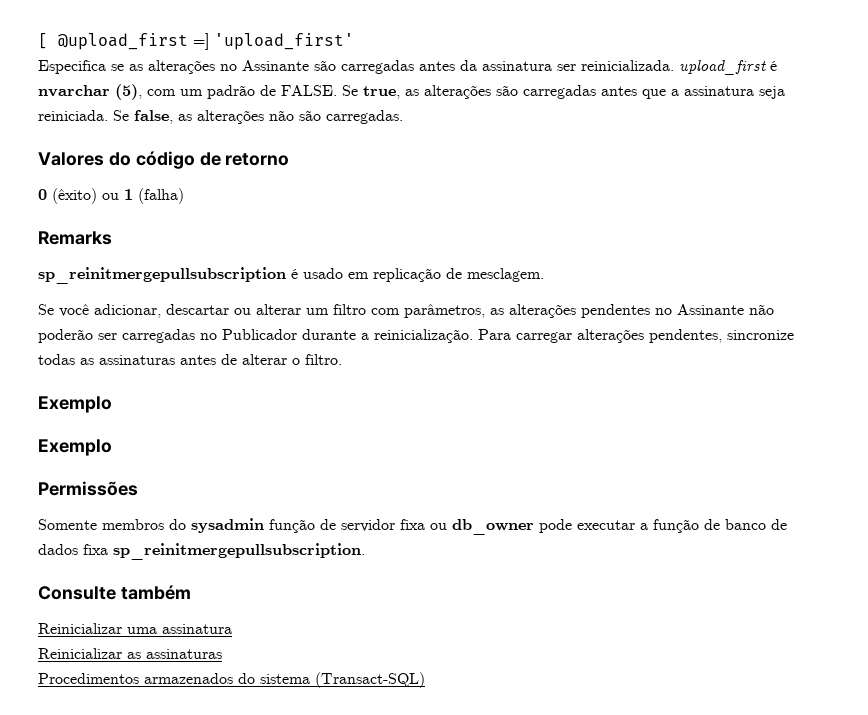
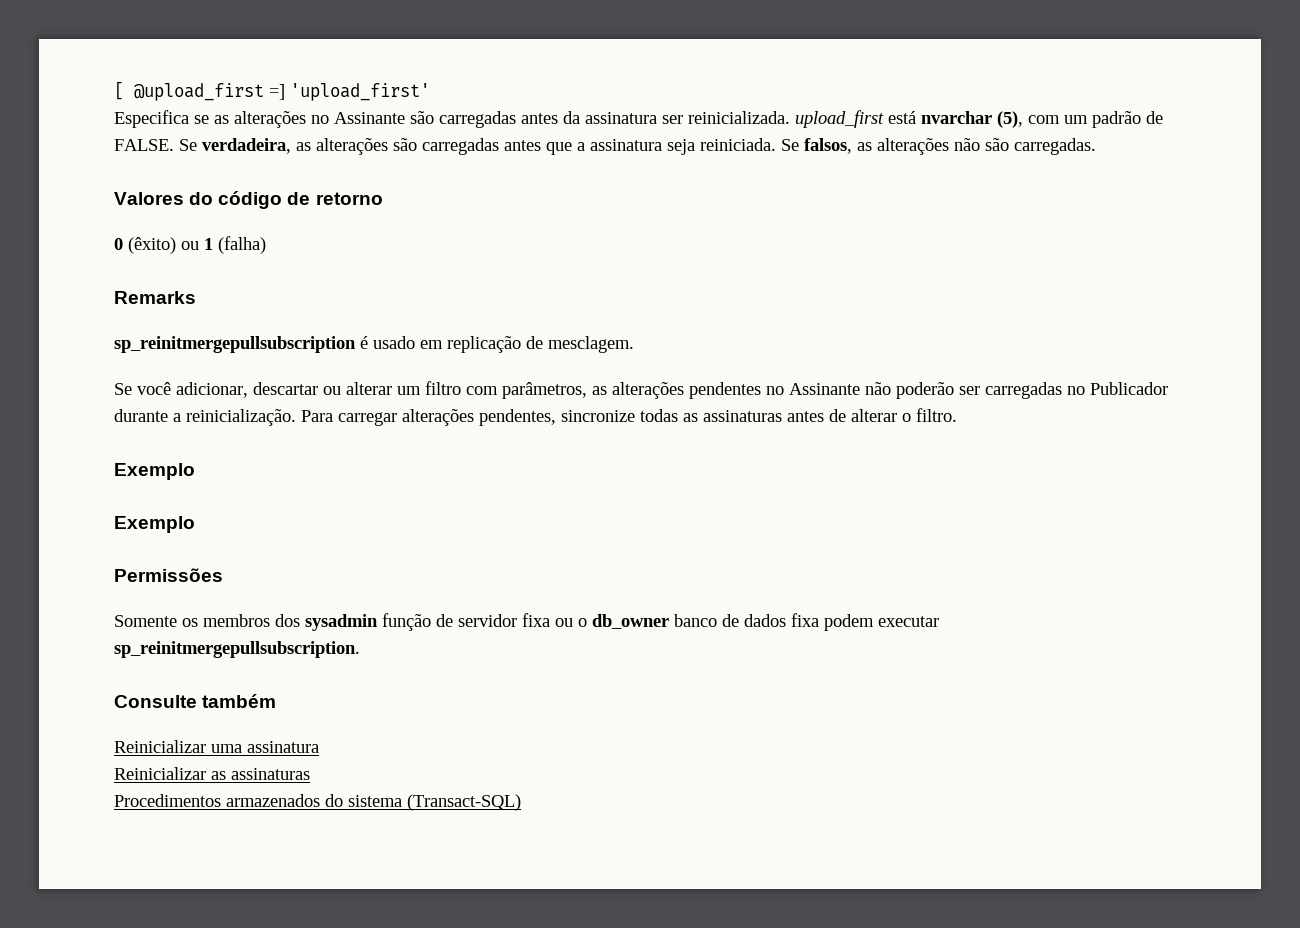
[770,61,777,71] é -> [888,111,916,124] está
[363,86,400,99] true, -> [202,138,291,154] verdadeira,
[134,110,173,124] false, -> [804,138,852,154] falsos,
[102,519,186,530] membros do -> [182,614,300,627] os membros dos
[452,519,720,535] db_owner pode executar a função de -> [578,614,669,629] o db_owner
(108, 549) none -> [824,614,939,631] podem executar

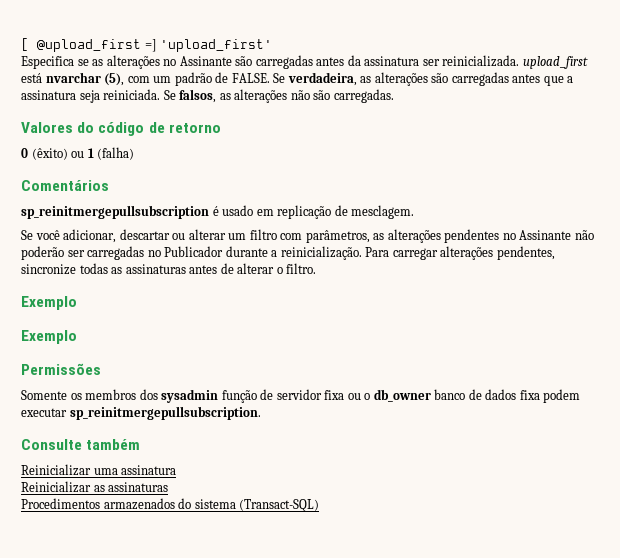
[114,291,196,304] Remarks -> [21,180,109,191] Comentários

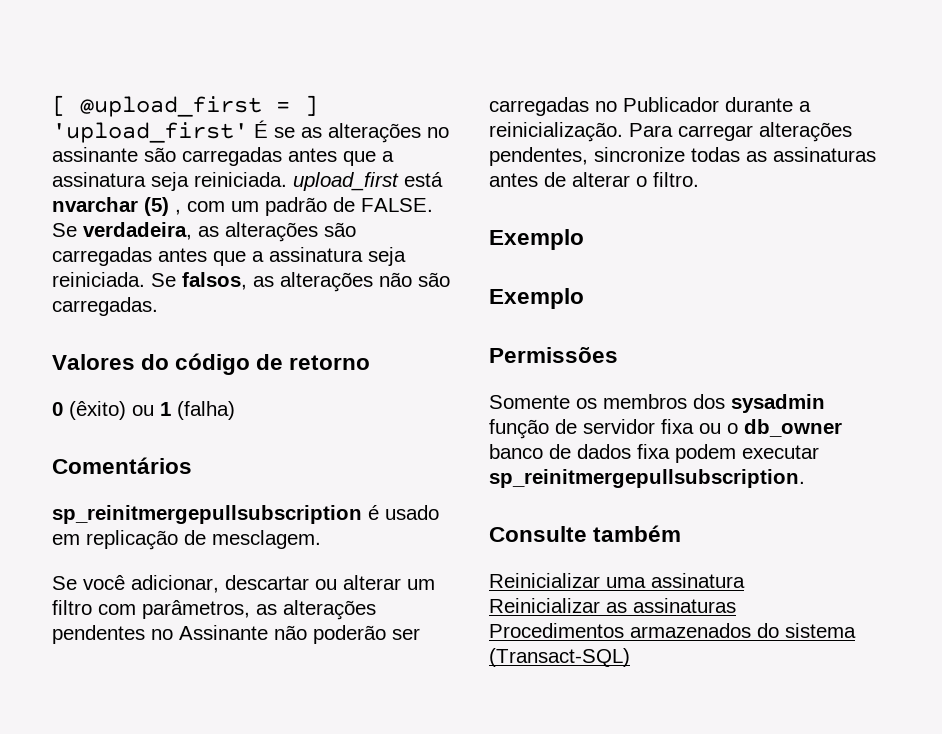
[144,39,157,52] =] -> [276,95,318,116] = ]
[21,56,74,69] // Especifica -> [254,120,268,138] É
[179,55,520,69] Assinante são carregadas antes da assinatura ser reinicializada. -> [52,147,394,166] [52,172,287,191] assinante são carregadas antes que a assinatura seja reiniciada.
[104,73,125,86] (5), -> [144,197,181,216] (5) ,

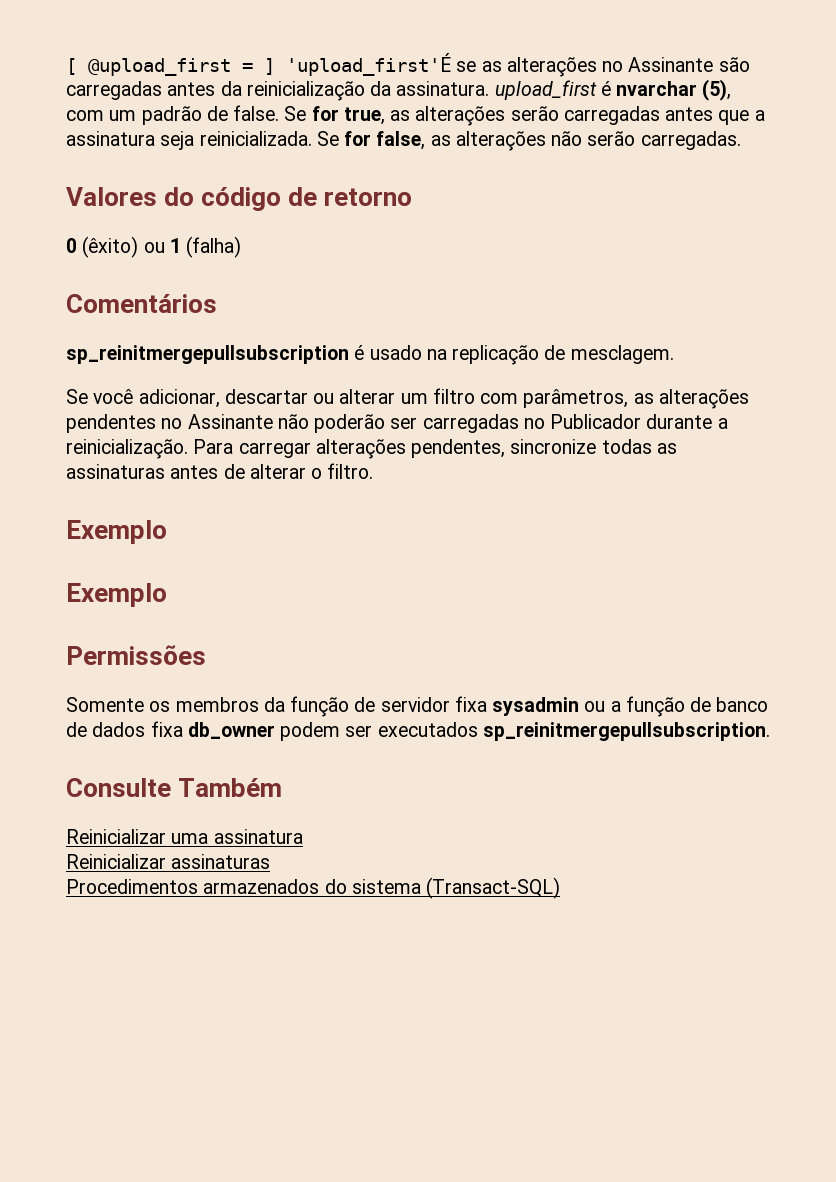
[52,120,268,143] 'upload_first' É -> [286,53,451,76] 'upload_first'É
[52,147,394,166] [52,172,443,191] [52,197,433,216] [52,222,356,242] [52,247,406,266] [52,272,247,290] assinante são carregadas antes que a assinatura seja reiniciada. upload_first está nvarchar (5) , com um padrão de FALSE. Se verdadeira, as alterações são carregadas antes que a assinatura seja reiniciada. Se falsos, -> [628,57,750,72] [66,79,732,101] [66,105,765,126] [66,131,426,150] Assinante são carregadas antes da reinicialização da assinatura. upload_first é nvarchar (5), com um padrão de false. Se for true, as alterações serão carregadas antes que a assinatura seja reinicializada. Se for false,
[418,272,450,287] são -> [587,131,636,146] serão
[52,534,80,545] em -> [426,349,447,360] na
[693,394,825,413] dos sysadmin -> [263,697,285,712] da
[699,419,842,437] [489,444,819,463] ou o db_owner banco de dados fixa podem executar -> [492,696,769,717] [66,721,478,741] sysadmin ou a função de banco de dados fixa db_owner podem ser executados
[593,525,682,542] também -> [178,778,283,797] Também
[606,602,627,613] as -> (166, 861) none

